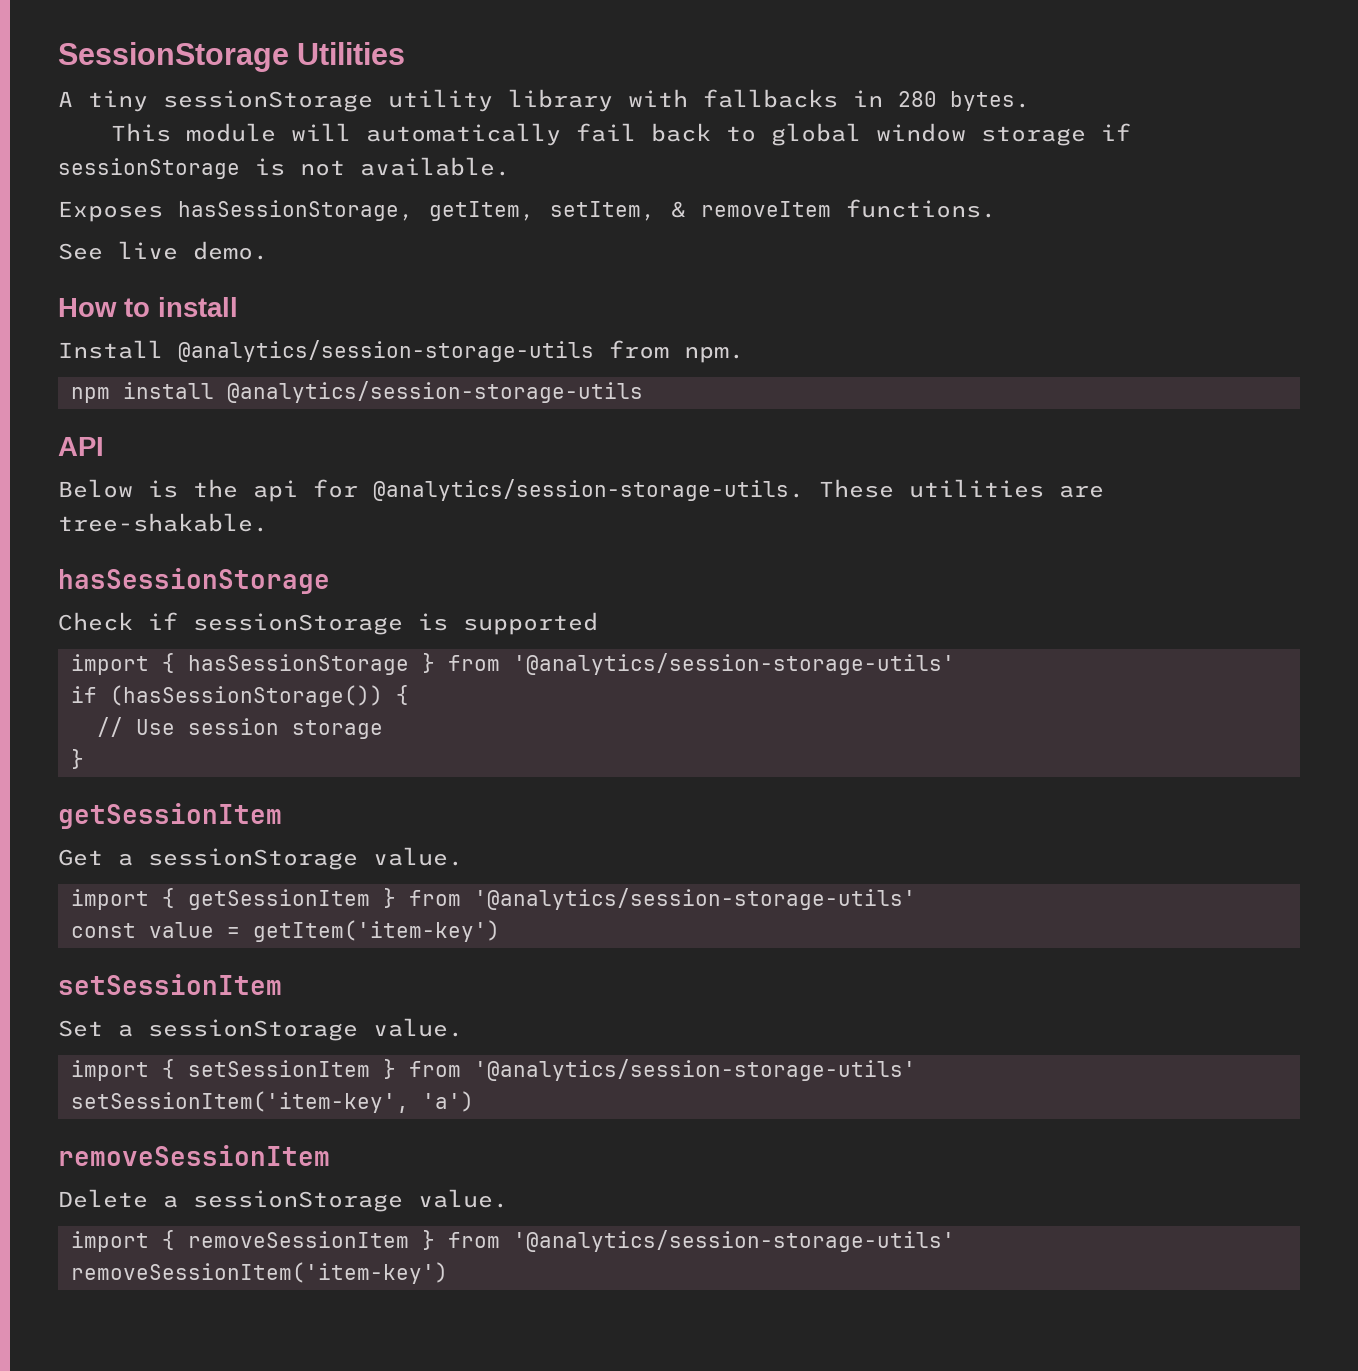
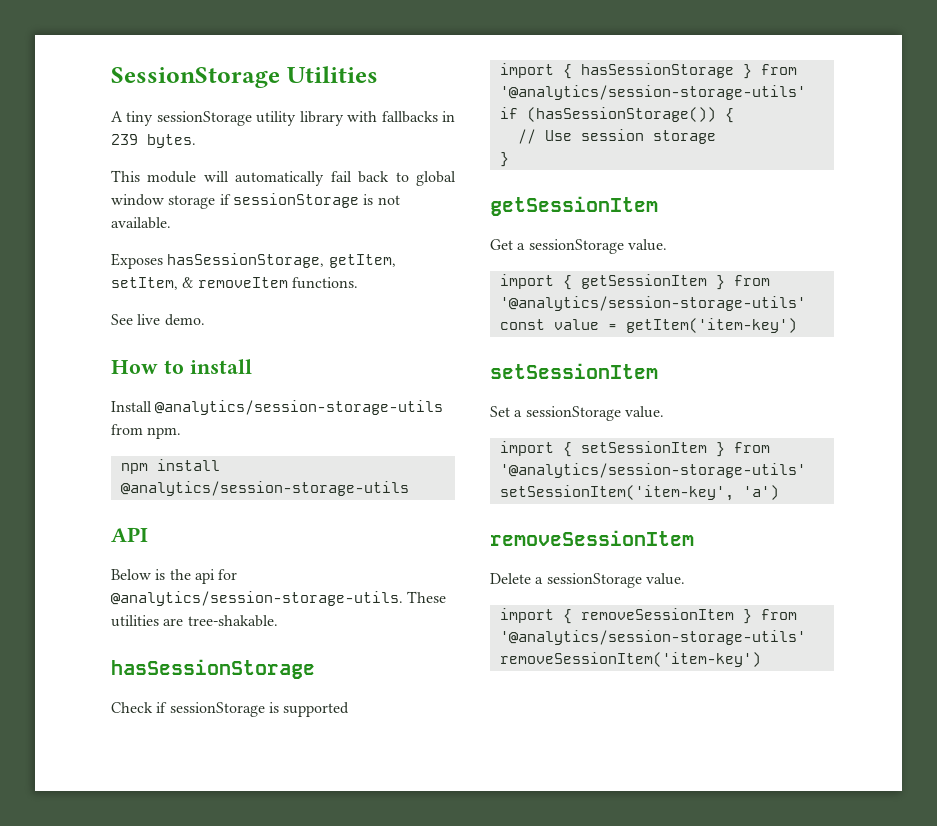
[898,91,937,107] 280 -> [111,134,138,145] 239

